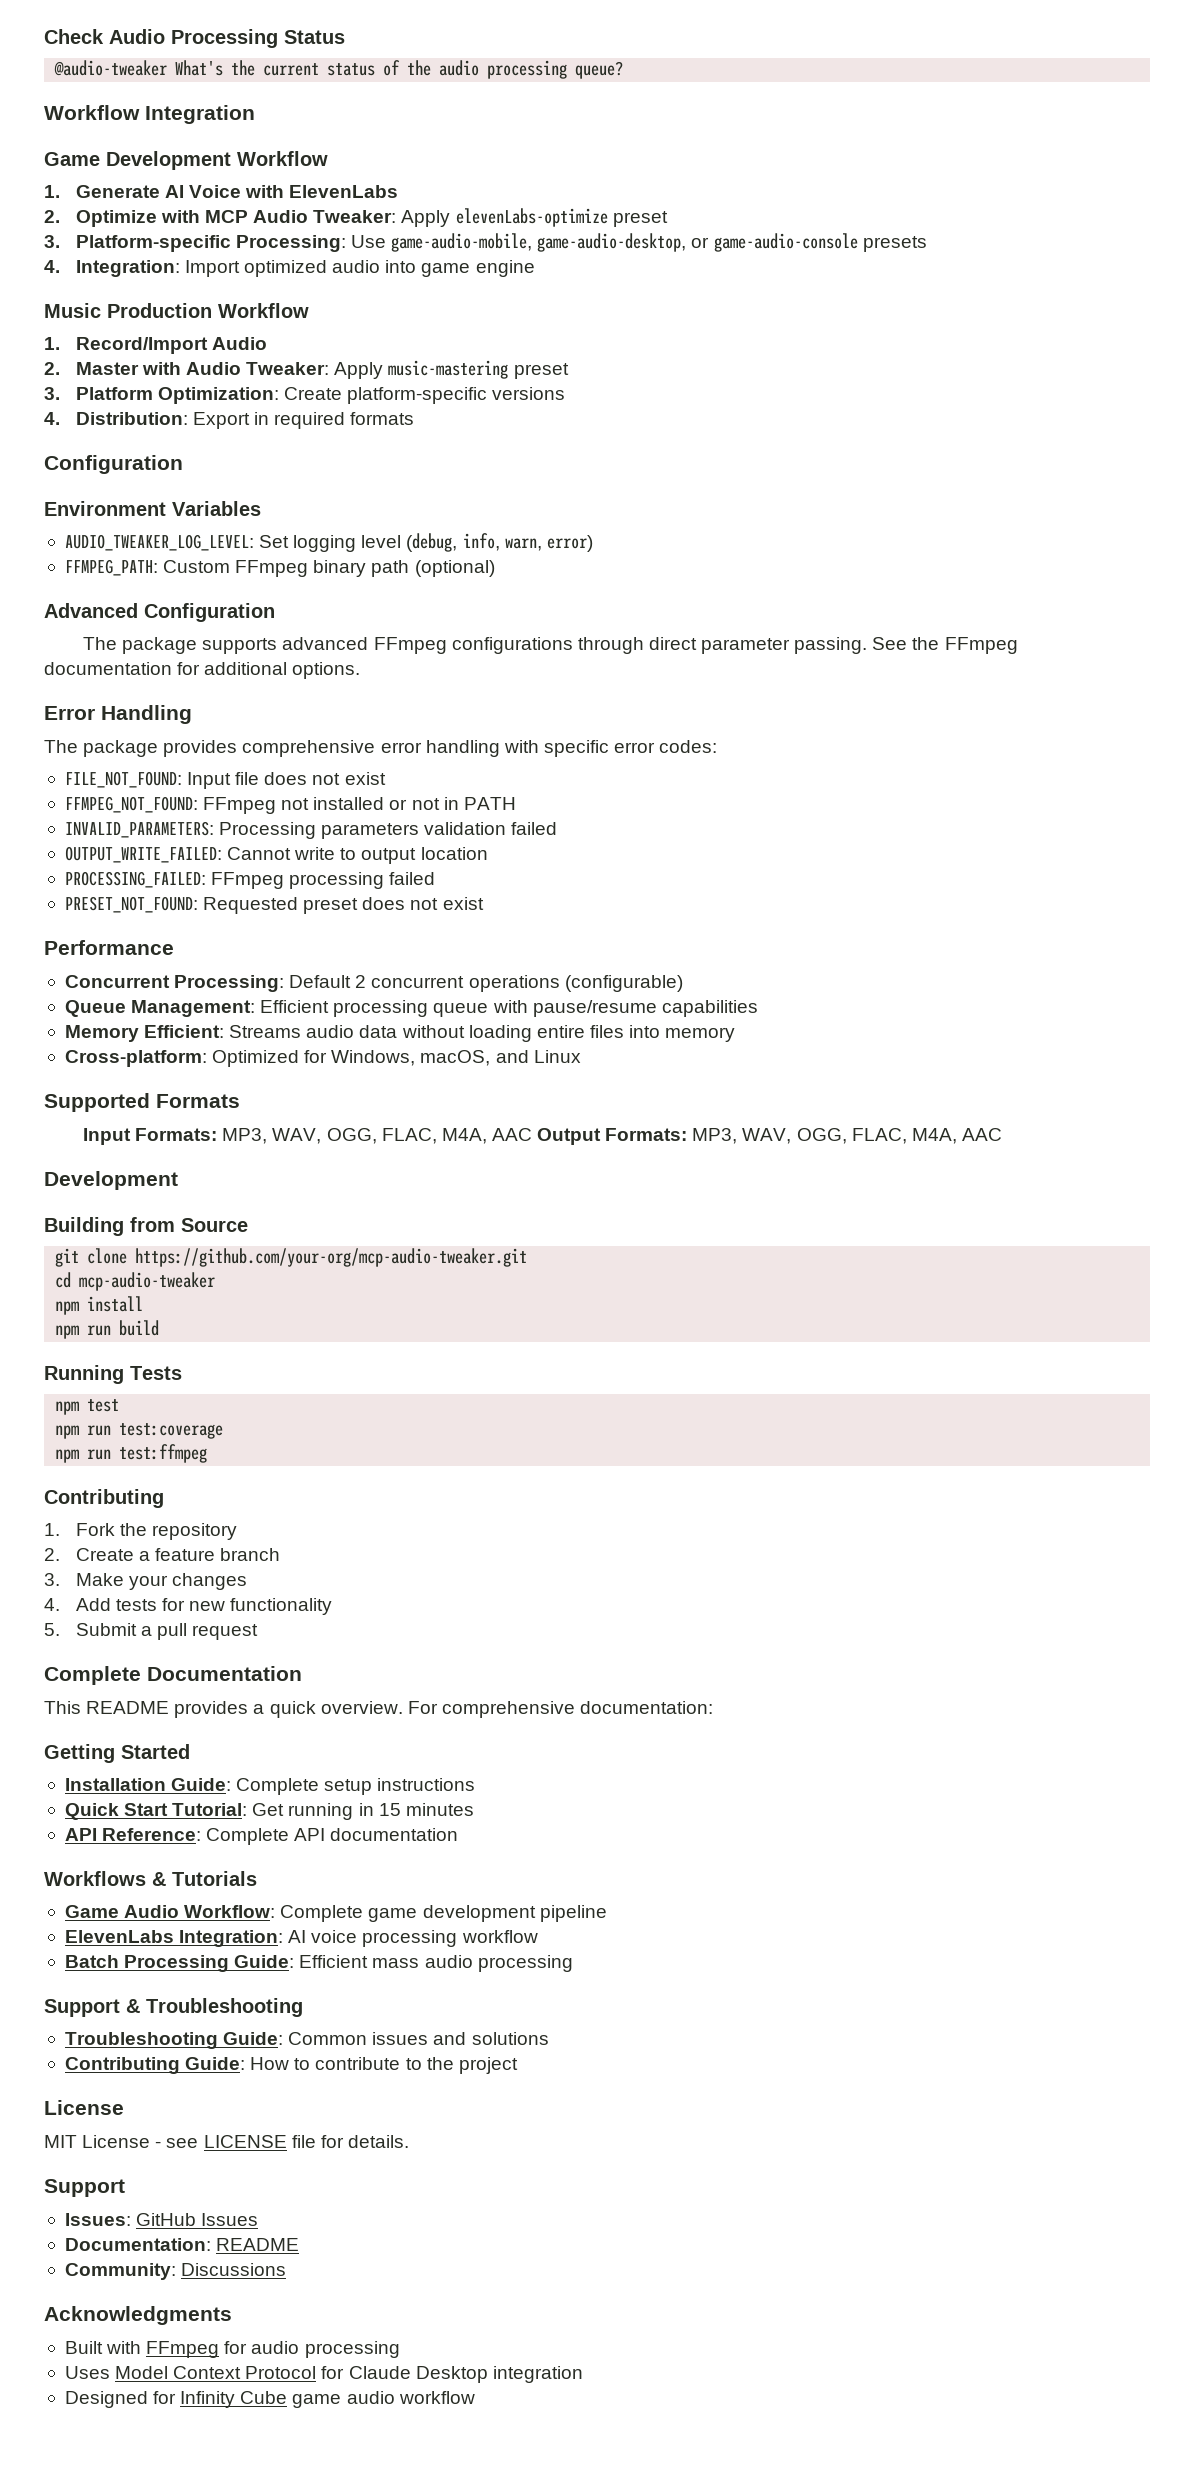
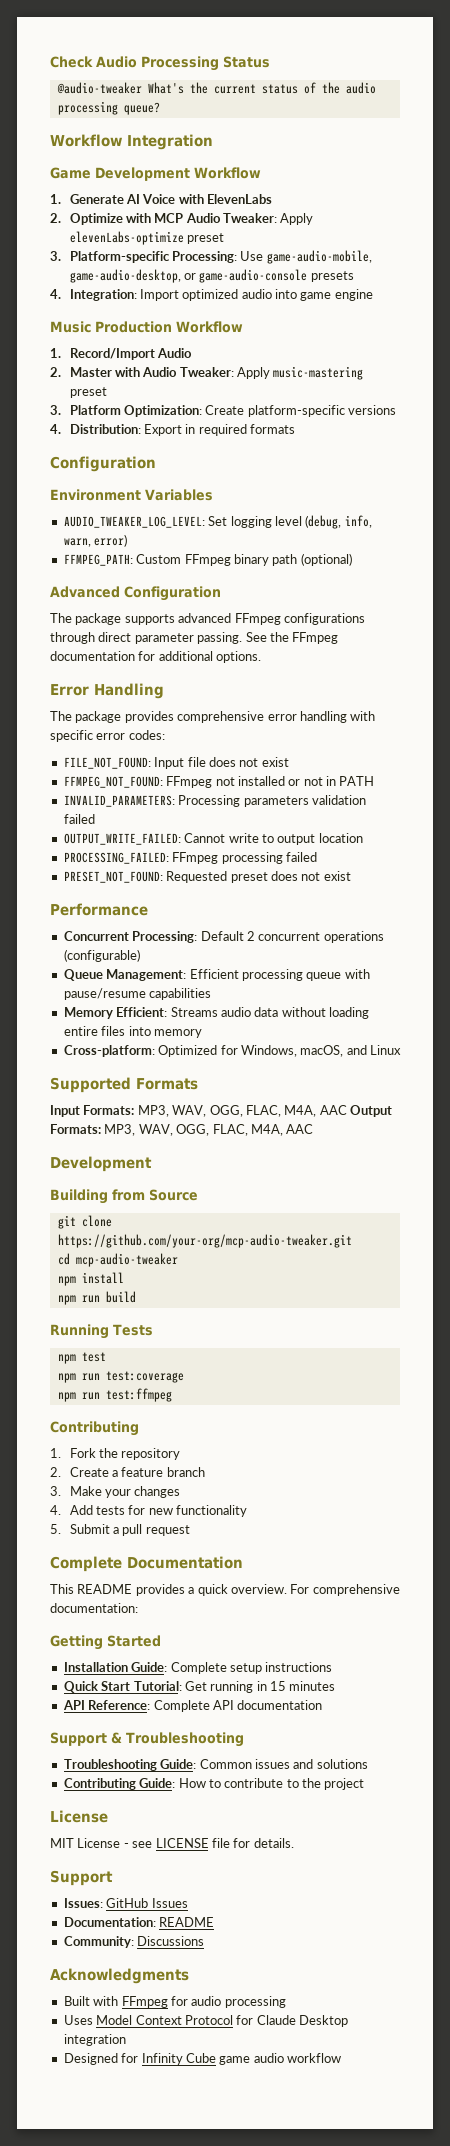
[44,1871,257,1886] [64,1905,607,1922] [64,1930,538,1947] [64,1955,573,1972] // Workflows & Tutorials // Game Audio Workflow: Complete game development pipeline // ElevenLabs Integration: AI voice processing workflow // Batch Processing Guide: Efficient mass audio processing -> (323, 1705) none

